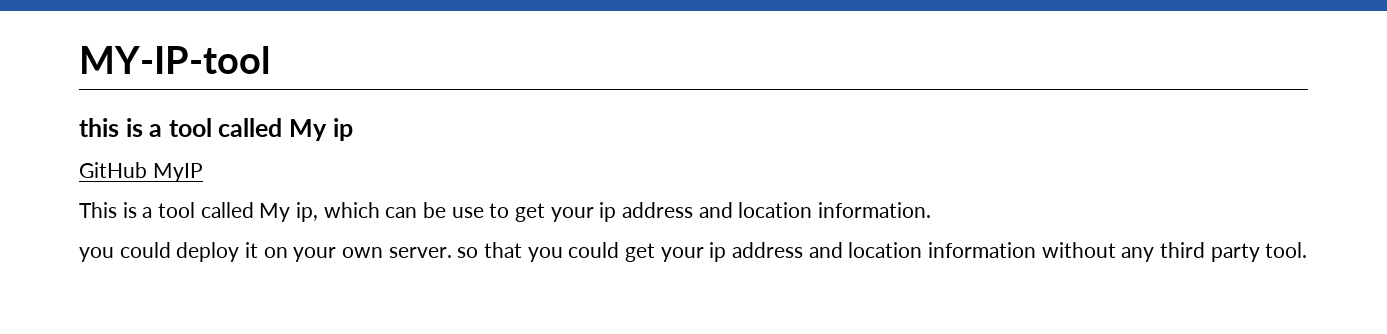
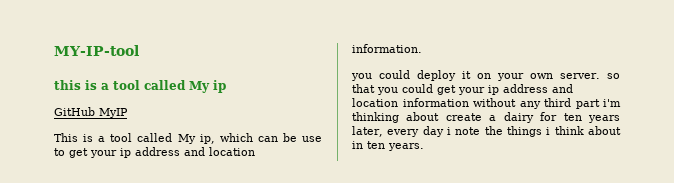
[1210,242,1308,262] party tool. -> [575,99,621,109] [352,112,620,123] [352,126,621,137] [352,141,424,151] part i'm thinking about create a dairy for ten years later, every day i note the things i think about in ten years.

